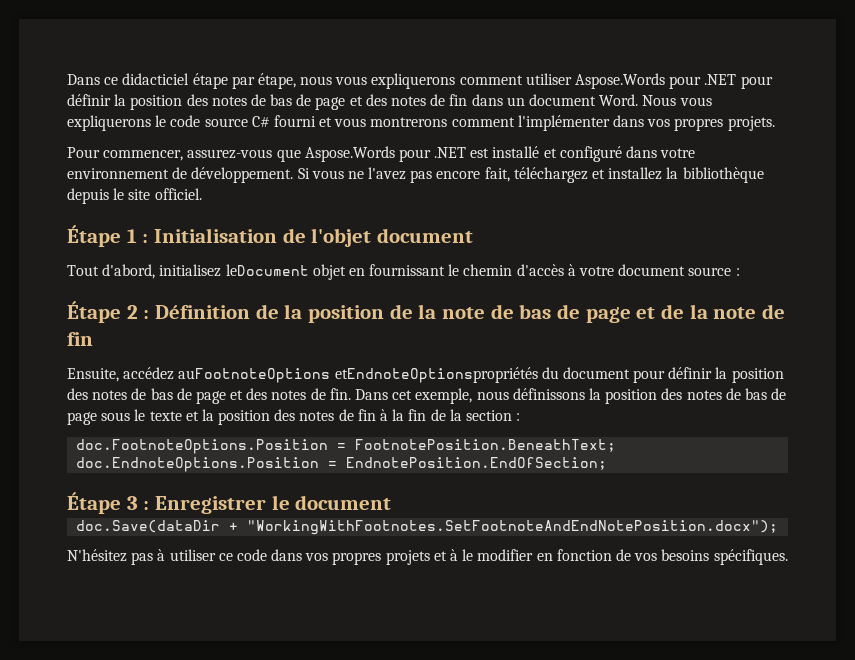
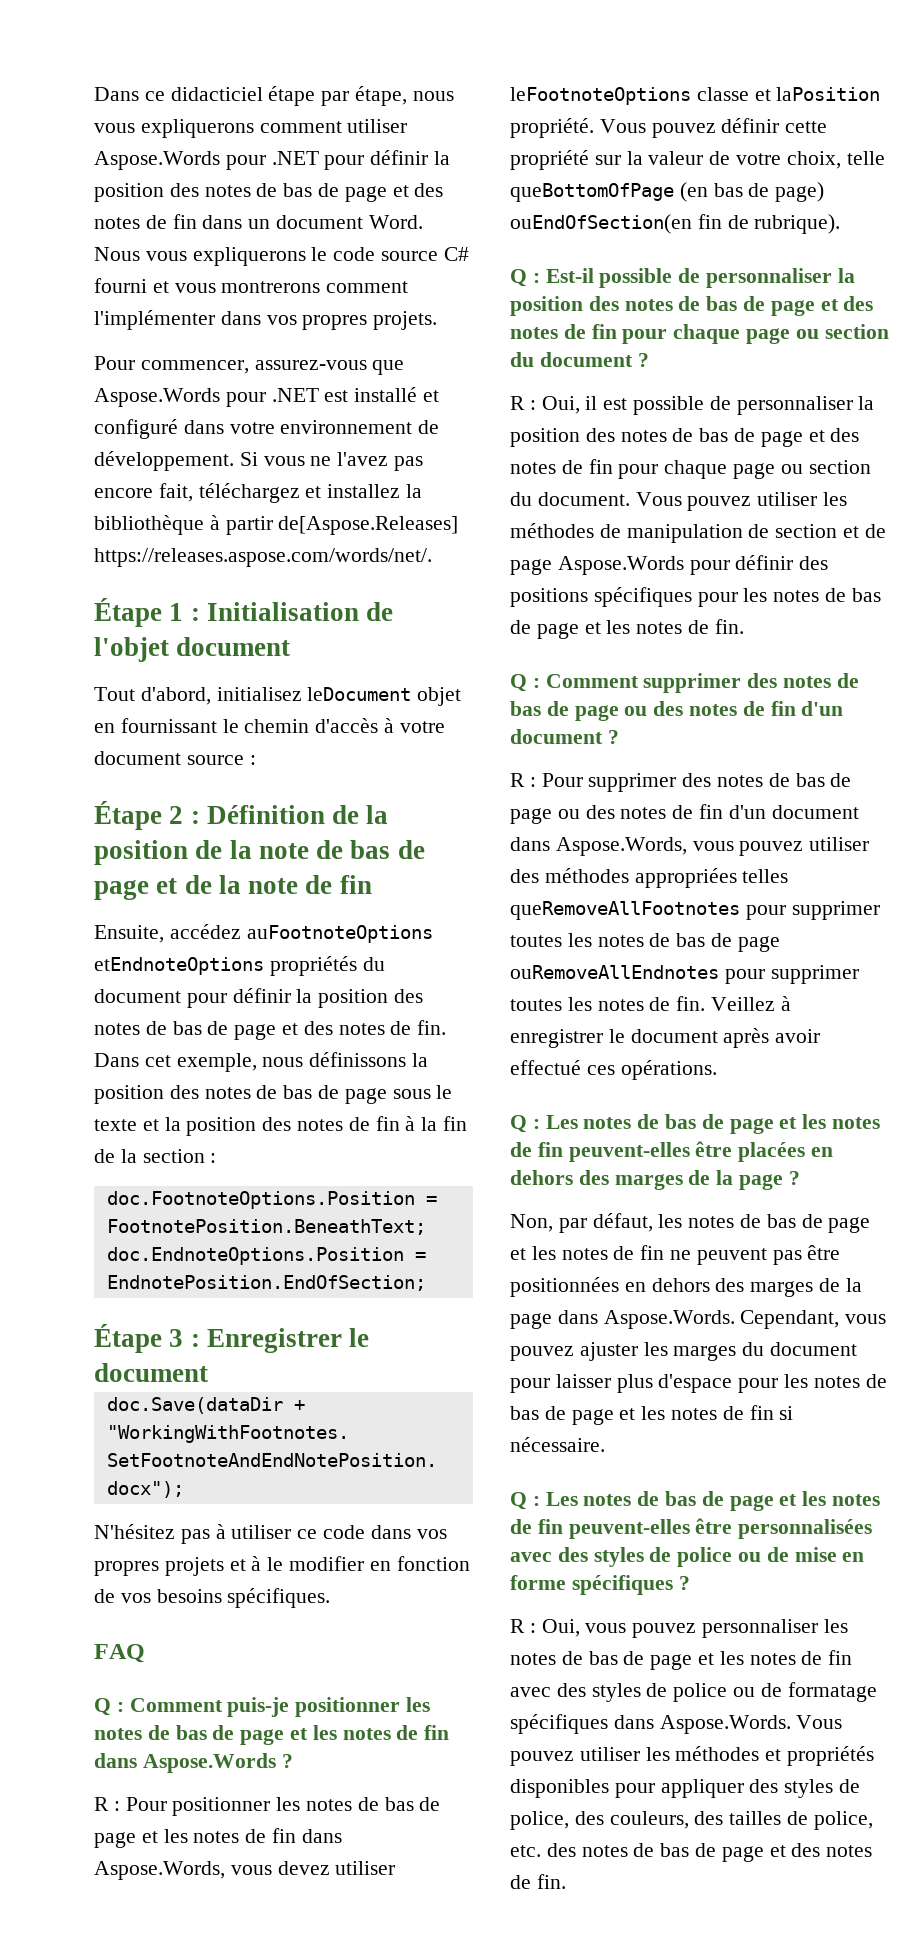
[67,188,202,204] depuis le site officiel. -> [209,515,459,535] [94,548,432,567] à partir de[Aspose.Releases] https://releases.aspose.com/words/net/.
[334,367,538,383] etEndnoteOptionspropriétés -> [94,956,357,976] etEndnoteOptions propriétés
(788, 557) none -> [94,1644,145,1663] [94,1697,431,1717] [94,1725,450,1745] [94,1753,293,1773] [94,1797,441,1816] [94,1828,342,1848] [94,1861,396,1880] [510,87,881,105] [510,118,828,138] [510,150,885,170] [510,182,825,202] [510,214,841,234] [510,268,855,288] [510,296,874,316] [510,324,889,344] [510,352,649,367] [510,396,875,415] [510,428,860,447] [510,459,871,479] [510,492,848,511] [510,523,886,543] [510,555,829,575] [510,587,881,607] [510,619,744,639] [510,673,859,693] [510,701,844,721] [510,729,619,744] [510,773,852,792] [510,804,859,824] [510,837,870,856] [510,868,789,888] [510,901,880,920] [510,933,780,952] [510,965,859,984] [510,996,791,1011] [510,1028,821,1048] [510,1060,717,1080] [510,1114,881,1134] [510,1141,834,1162] [510,1170,800,1190] [510,1213,871,1233] [510,1245,841,1265] [510,1277,862,1297] [510,1310,887,1329] [510,1342,858,1361] [510,1374,887,1393] [510,1405,794,1425] [510,1437,605,1452] [510,1491,881,1511] [510,1518,873,1539] [510,1547,865,1567] [510,1575,690,1595] [510,1619,848,1638] [510,1650,853,1670] [510,1682,877,1702] [510,1714,843,1734] [510,1746,875,1766] [510,1779,861,1798] [510,1811,873,1830] [510,1843,873,1862] [510,1874,566,1889] // FAQ // Q : Comment puis-je positionner les notes de bas de page et les notes de fin dans Aspose.Words ? // R : Pour positionner les notes de bas de page et les notes de fin dans Aspose.Words, vous devez utiliser leFootnoteOptions classe et laPosition propriété. Vous pouvez définir cette propriété sur la valeur de votre choix, telle queBottomOfPage (en bas de page) ouEndOfSection(en fin de rubrique). // Q : Est-il possible de personnaliser la position des notes de bas de page et des notes de fin pour chaque page ou section du document ? // R : Oui, il est possible de personnaliser la position des notes de bas de page et des notes de fin pour chaque page ou section du document. Vous pouvez utiliser les méthodes de manipulation de section et de page Aspose.Words pour définir des positions spécifiques pour les notes de bas de page et les notes de fin. // Q : Comment supprimer des notes de bas de page ou des notes de fin d'un document ? // R : Pour supprimer des notes de bas de page ou des notes de fin d'un document dans Aspose.Words, vous pouvez utiliser des méthodes appropriées telles queRemoveAllFootnotes pour supprimer toutes les notes de bas de page ouRemoveAllEndnotes pour supprimer toutes les notes de fin. Veillez à enregistrer le document après avoir effectué ces opérations. // Q : Les notes de bas de page et les notes de fin peuvent-elles être placées en dehors des marges de la page ? // Non, par défaut, les notes de bas de page et les notes de fin ne peuvent pas être positionnées en dehors des marges de la page dans Aspose.Words. Cependant, vous pouvez ajuster les marges du document pour laisser plus d'espace pour les notes de bas de page et les notes de fin si nécessaire. // Q : Les notes de bas de page et les notes de fin peuvent-elles être personnalisées avec des styles de police ou de mise en forme spécifiques ? // R : Oui, vous pouvez personnaliser les notes de bas de page et les notes de fin avec des styles de police ou de formatage spécifiques dans Aspose.Words. Vous pouvez utiliser les méthodes et propriétés disponibles pour appliquer des styles de police, des couleurs, des tailles de police, etc. des notes de bas de page et des notes de fin.

